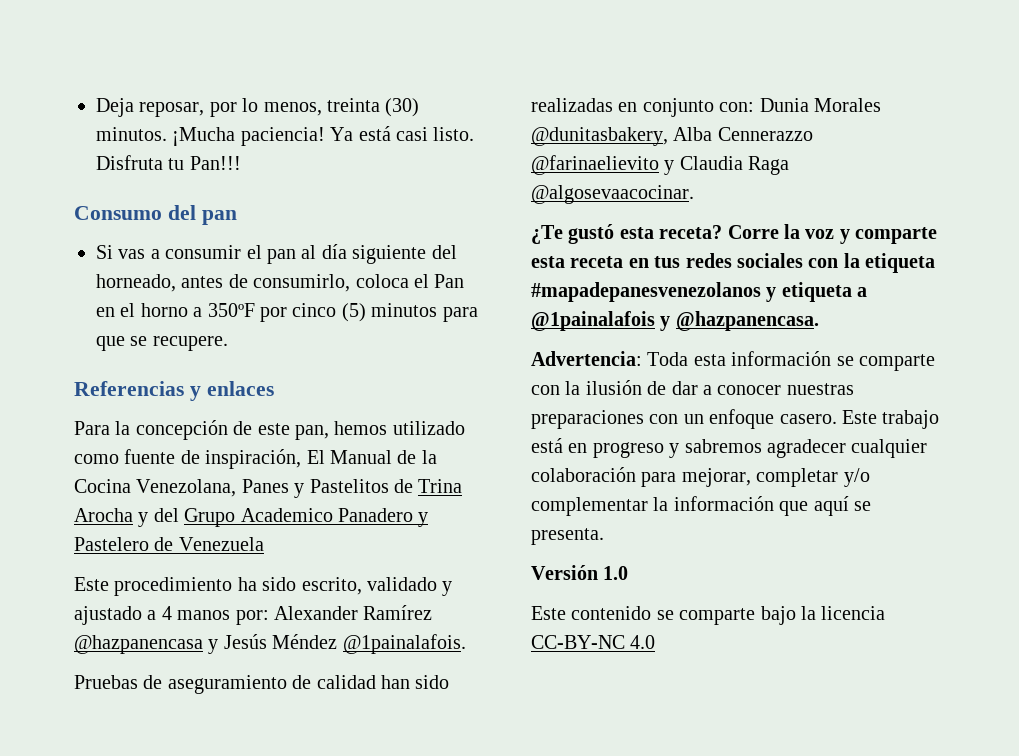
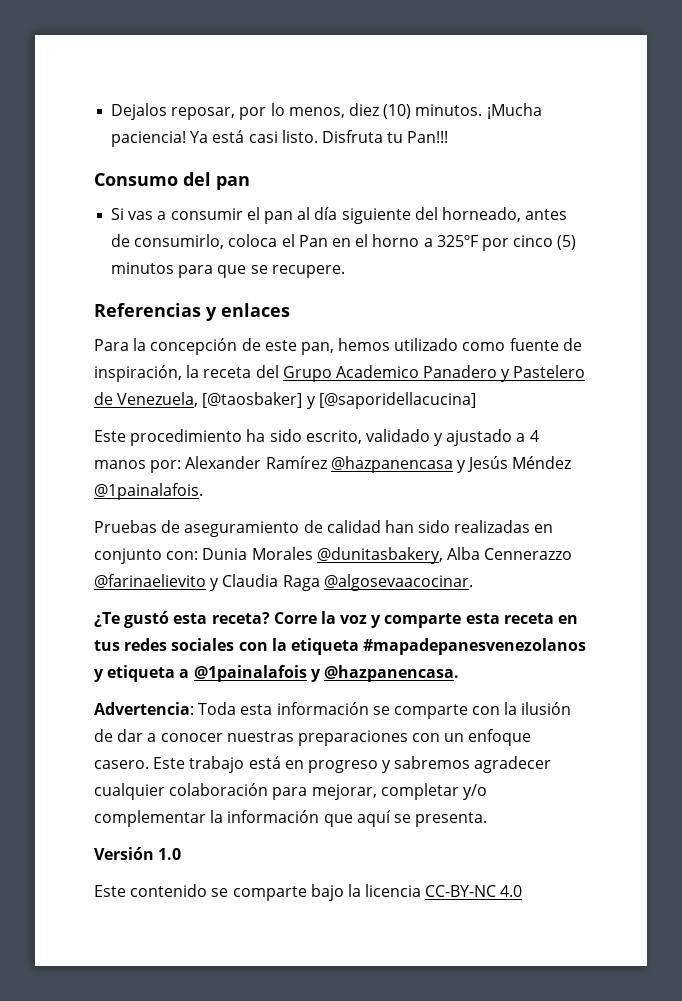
[96,98,134,117] Deja -> [111,103,168,120] Dejalos
[327,98,420,117] treinta (30) -> [348,103,412,119] diez (10)
[207,303,255,317] 350ºF -> [436,235,478,247] 325ºF
[306,450,437,464] [74,479,463,498] [74,508,149,527] El Manual de la Cocina Venezolana, Panes y Pastelitos de Trina Arocha y -> [186,365,252,378] la receta
[178,537,264,551] Venezuela -> [117,392,476,409] Venezuela, [@taosbaker] y [@saporidellacucina]

